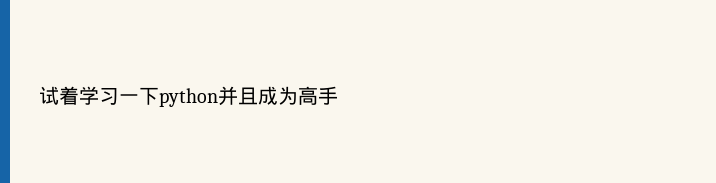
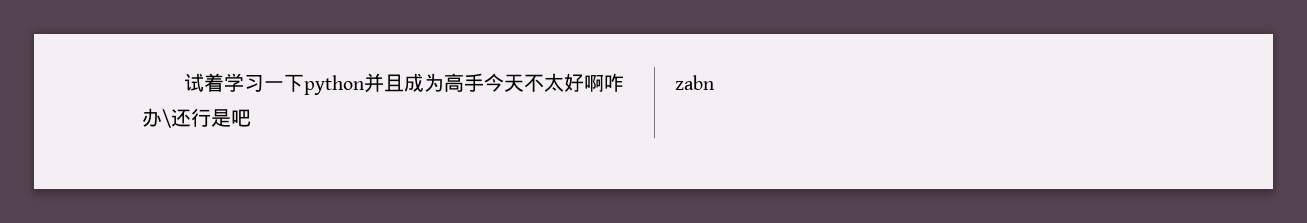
(338, 95) none -> [483,73,624,92] [142,108,251,128] [675,75,714,90] 今天不太好啊咋办\还行是吧 // zabn

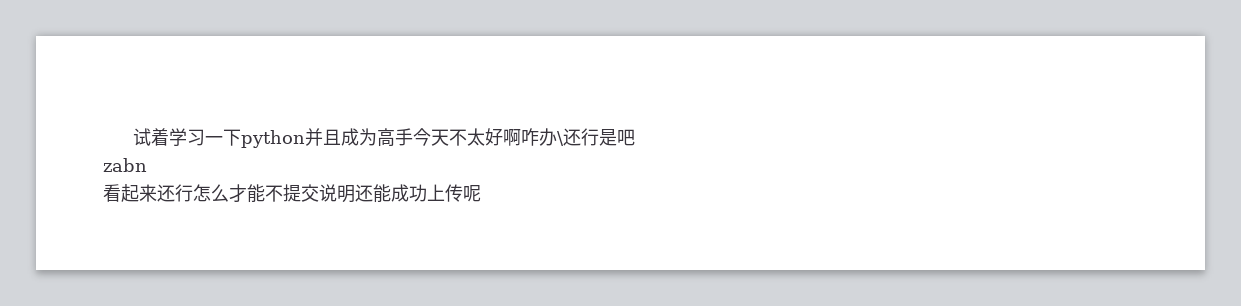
(714, 82) none -> [103,184,481,203] // 看起来还行怎么才能不提交说明还能成功上传呢

